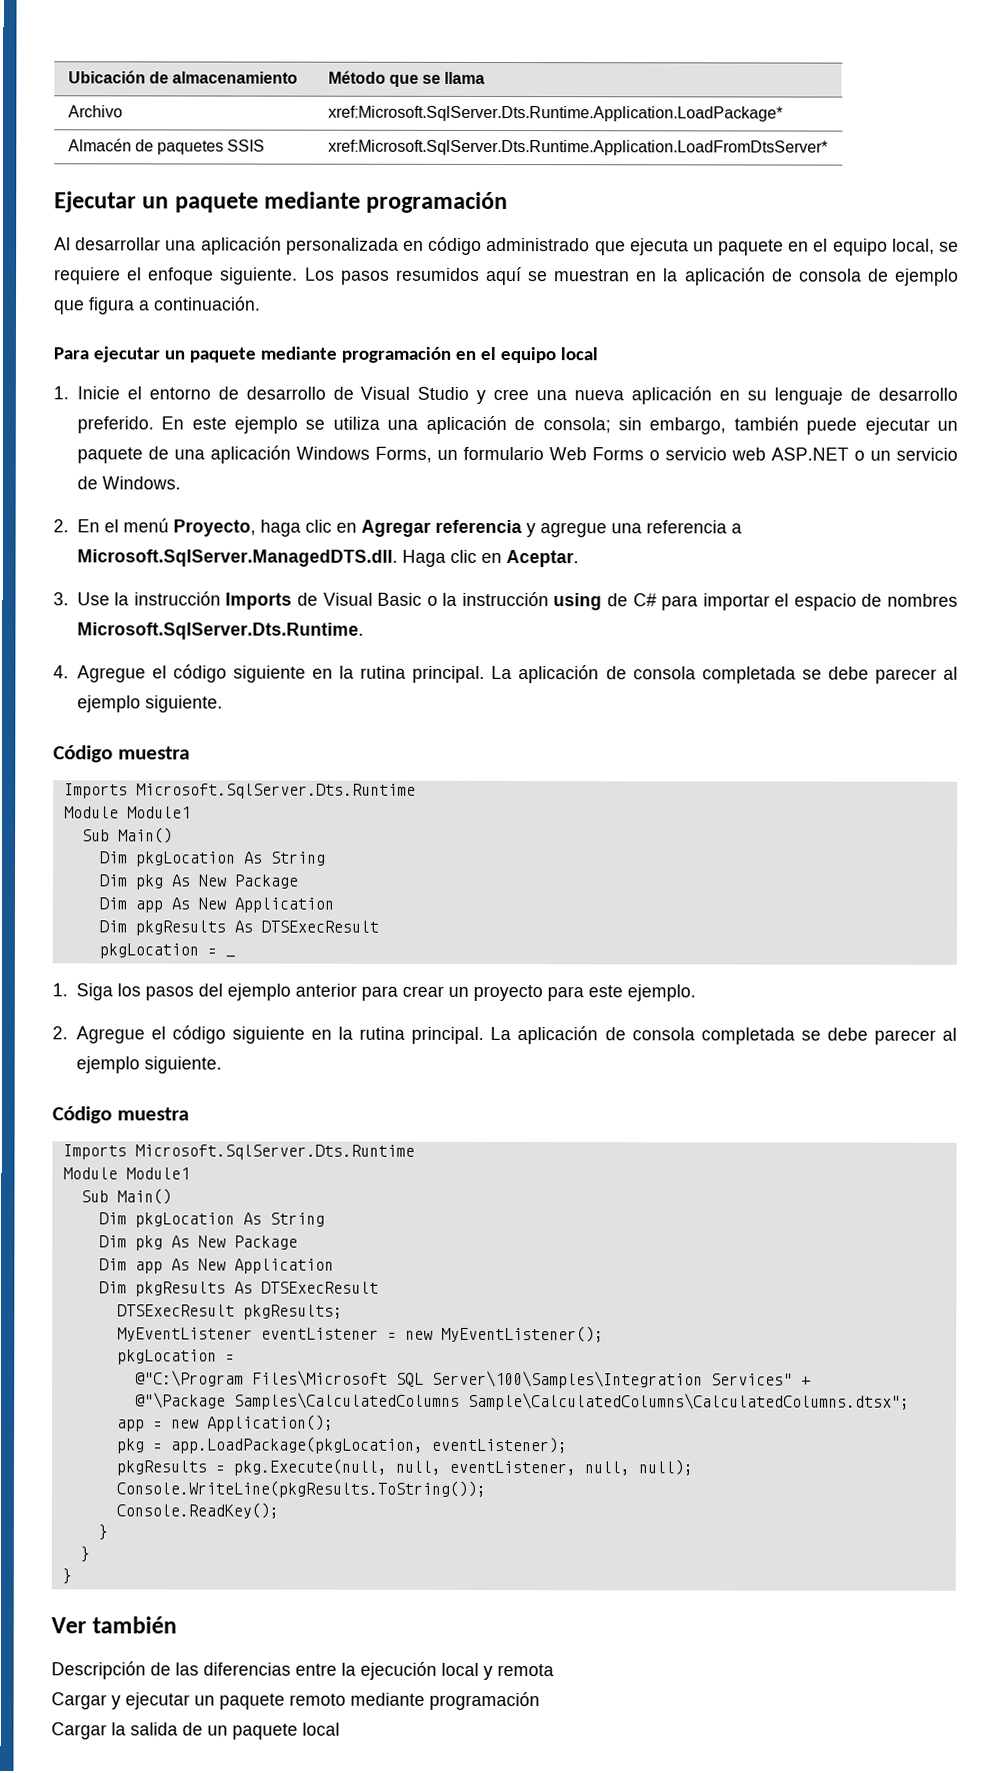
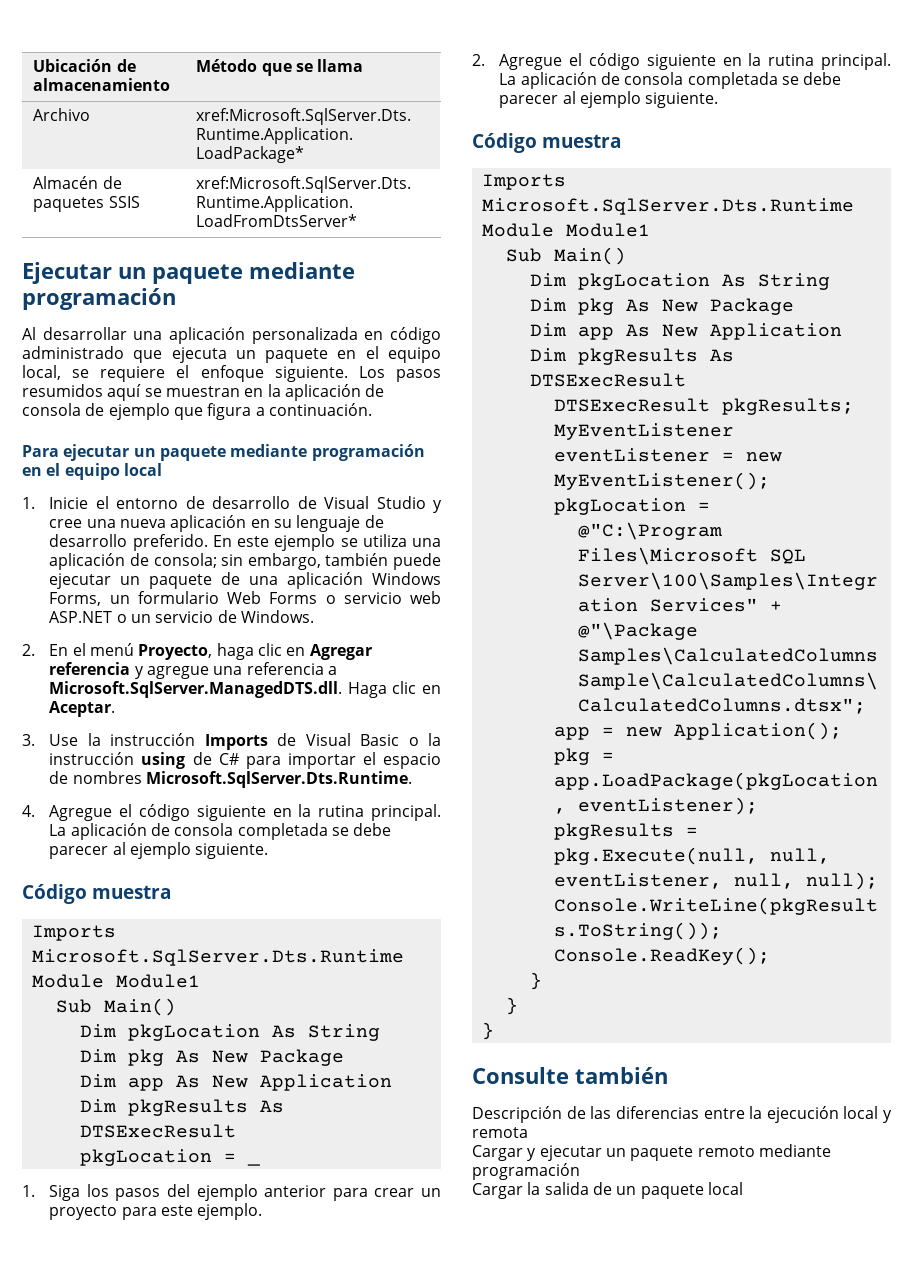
[51,1617,87,1634] Ver -> [472,1067,569,1084] Consulte

